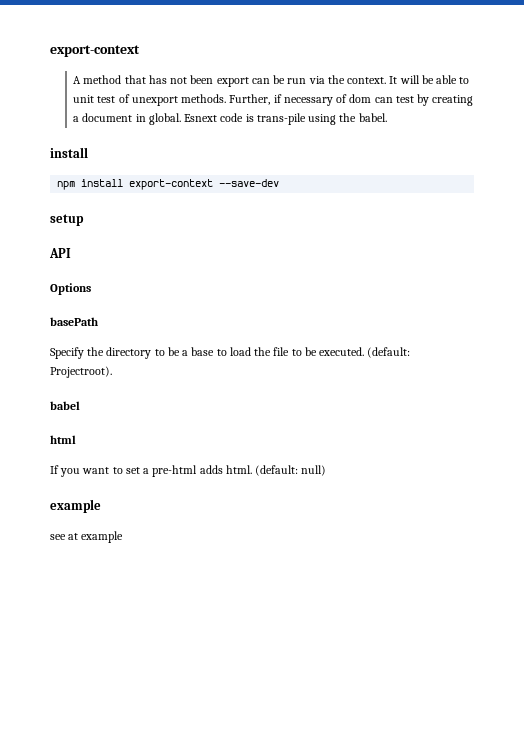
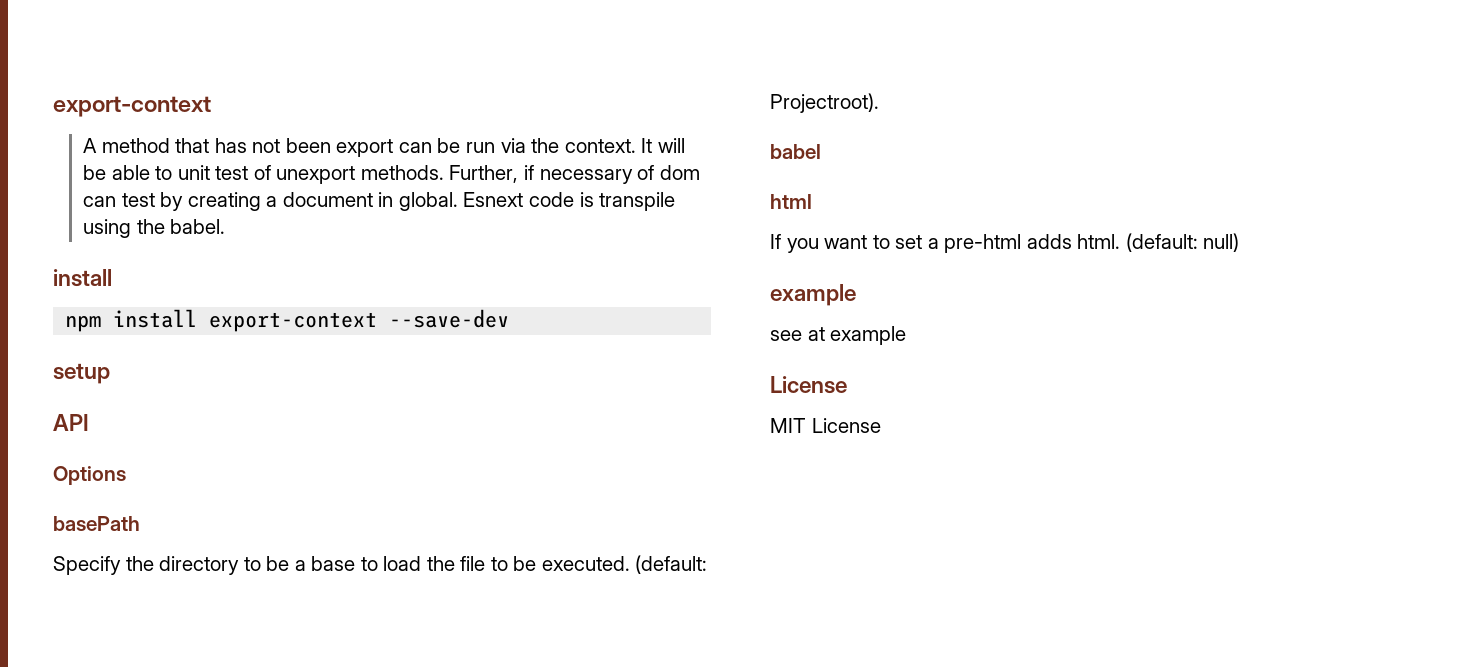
[256,113,306,125] trans-pile -> [599,192,676,211] transpile
(124, 537) none -> [770,376,847,394] [770,418,881,433] // License // MIT License

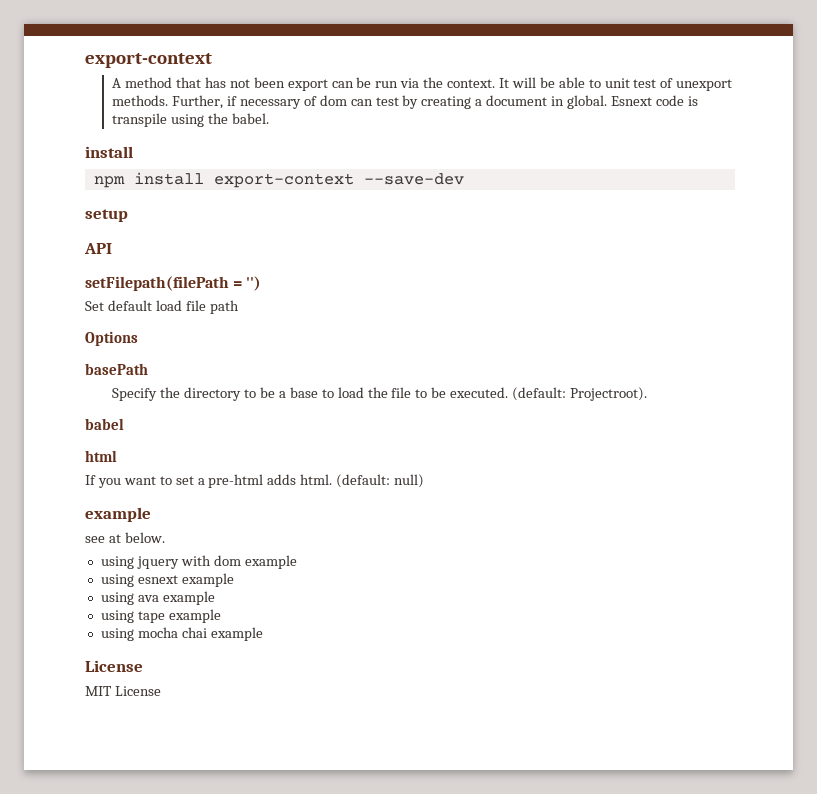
(89, 422) none -> [85,276,262,291] [85,300,239,314] // setFilepath(filePath = '') // Set default load file path
(825, 334) none -> [124,532,165,543] [100,555,297,569] [100,573,234,587] [100,591,215,605] [100,609,221,623] [100,627,207,641] below. // using jquery with dom example // using esnext example // using ava example // using tape example // using mocha chai

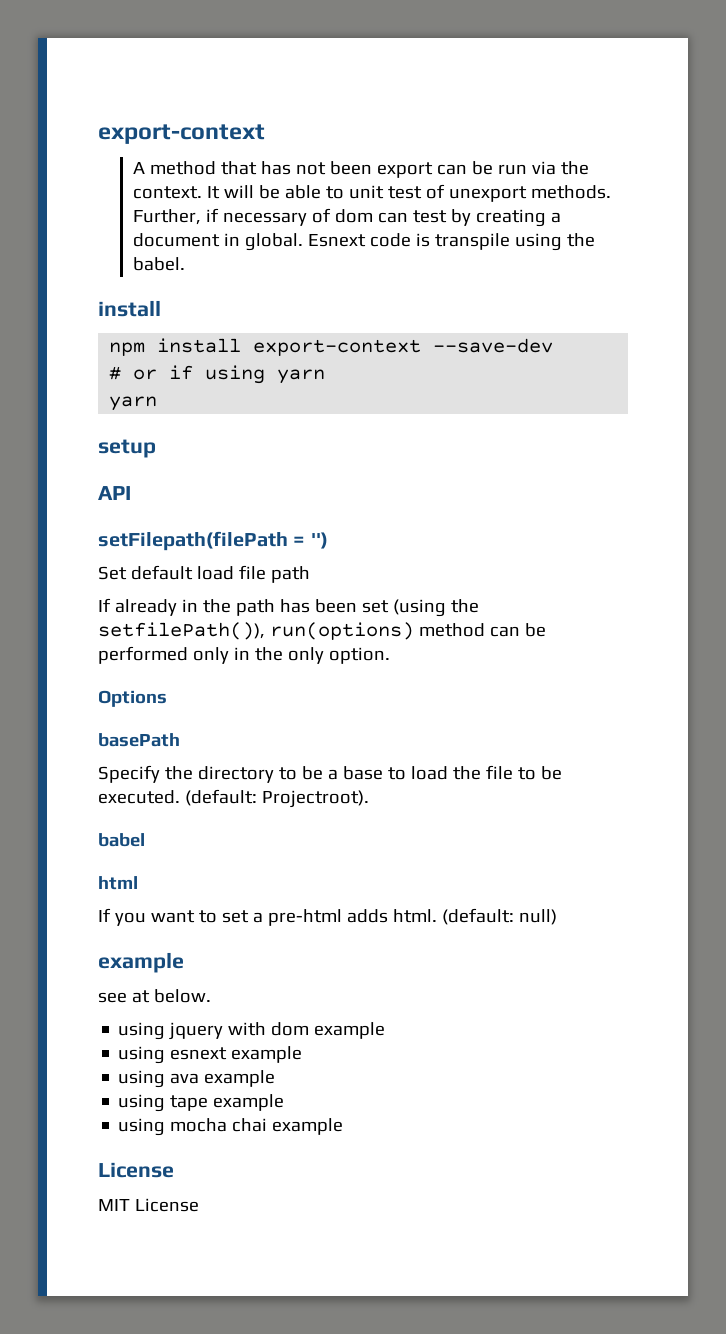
(464, 179) none -> [109,365,326,384] [109,396,158,411] // # or if using yarn // yarn
(239, 307) none -> [98,598,479,617] [98,622,546,640] [98,646,390,664] // If already in the path has been set (using the setfilePath()), run(options) method can be performed only in the only option.

